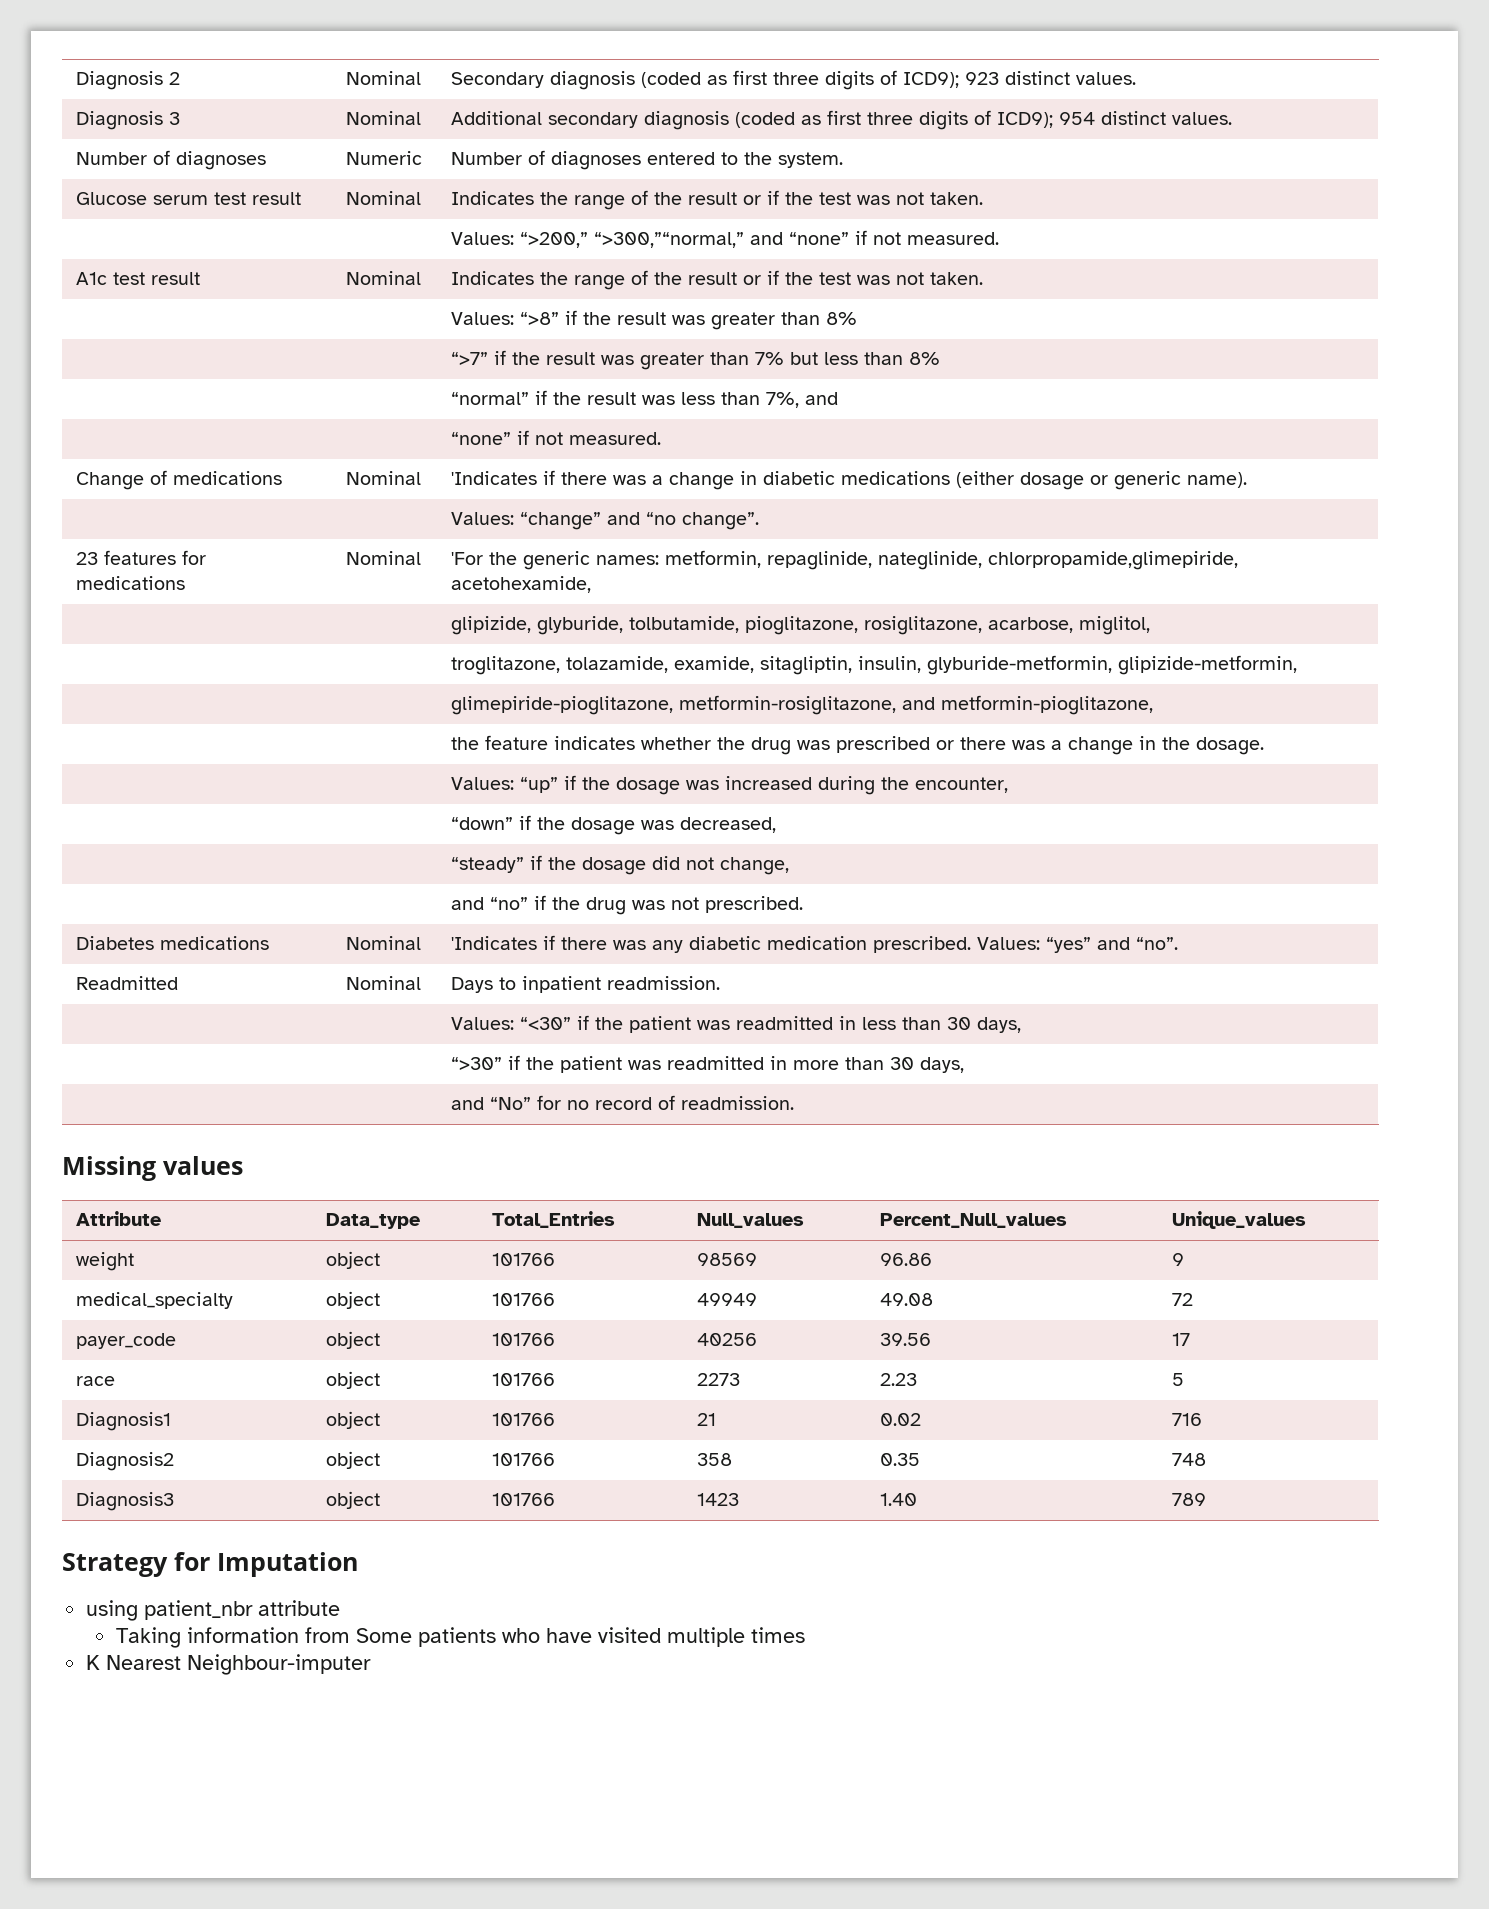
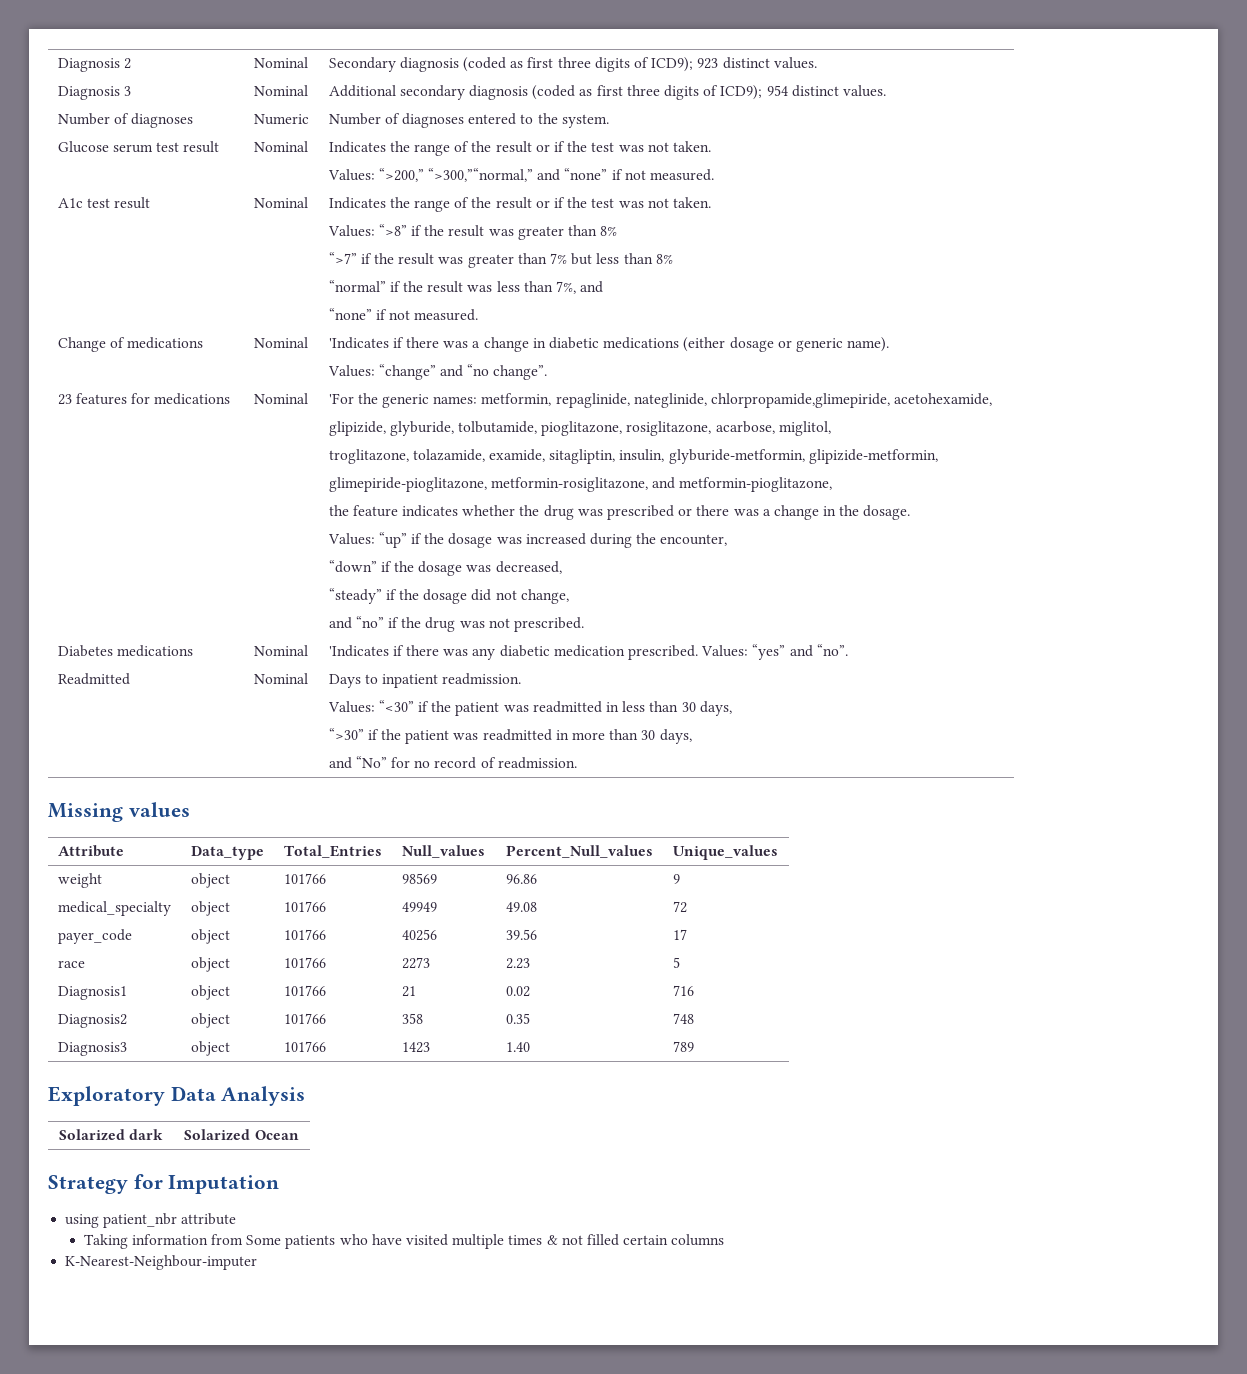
(1206, 1499) none -> [48,1086,306,1106] [58,1129,164,1141] [184,1129,299,1141] // Exploratory Data Analysis // Solarized dark | Solarized Ocean
[86,1654,372,1675] // K Nearest Neighbour-imputer -> [546,1234,725,1246] [65,1255,258,1270] & not filled certain columns // K-Nearest-Neighbour-imputer

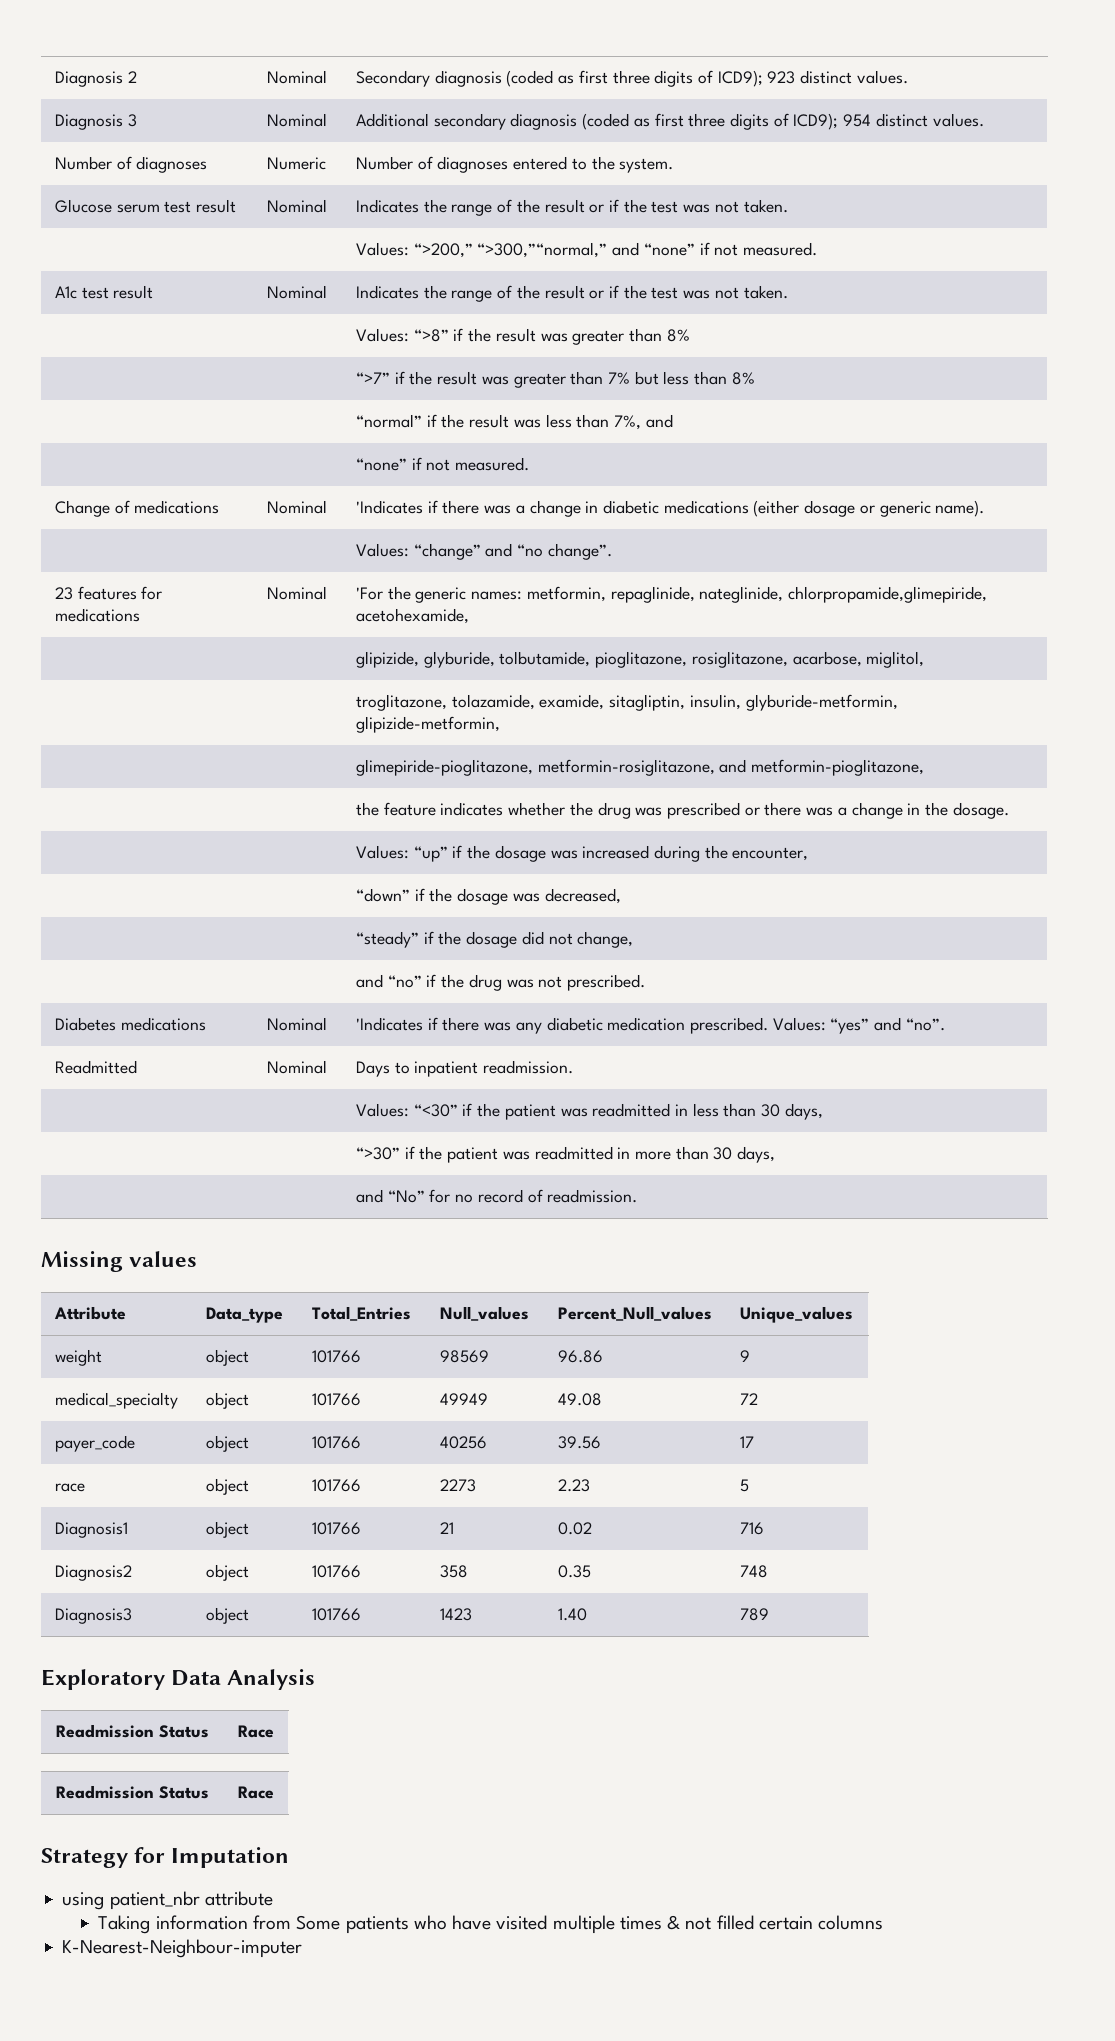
[58,1129,164,1141] [184,1129,299,1141] Solarized dark | Solarized Ocean -> [55,1724,209,1738] [238,1725,274,1738] [55,1785,209,1799] [238,1786,274,1799] Readmission Status | Race // Readmission Status | Race

